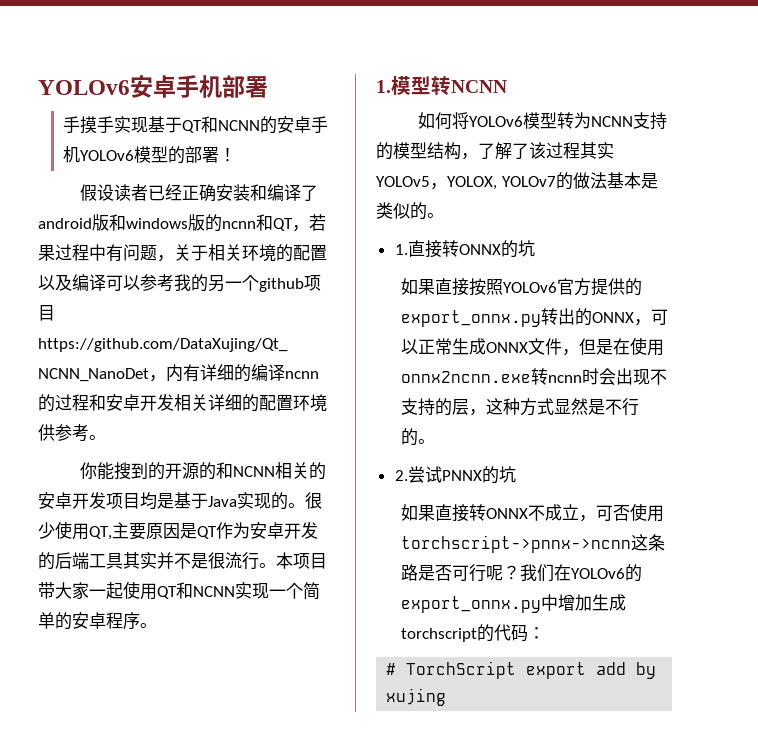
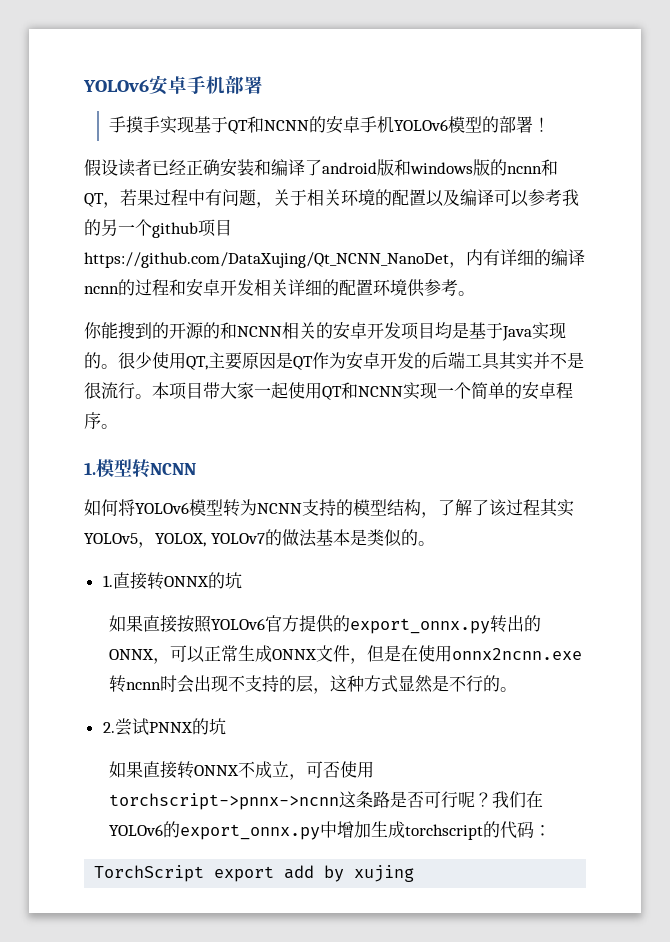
[386,663,397,675] # -> (551, 830) none

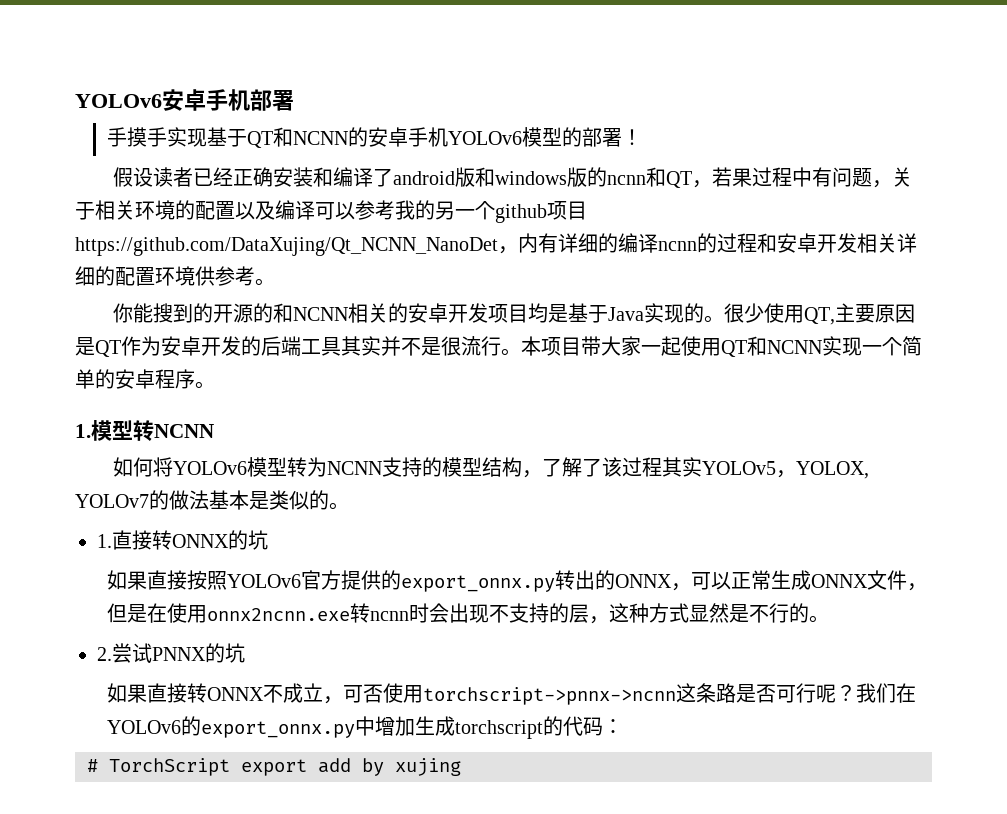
(551, 830) none -> [87,759,98,772] #

